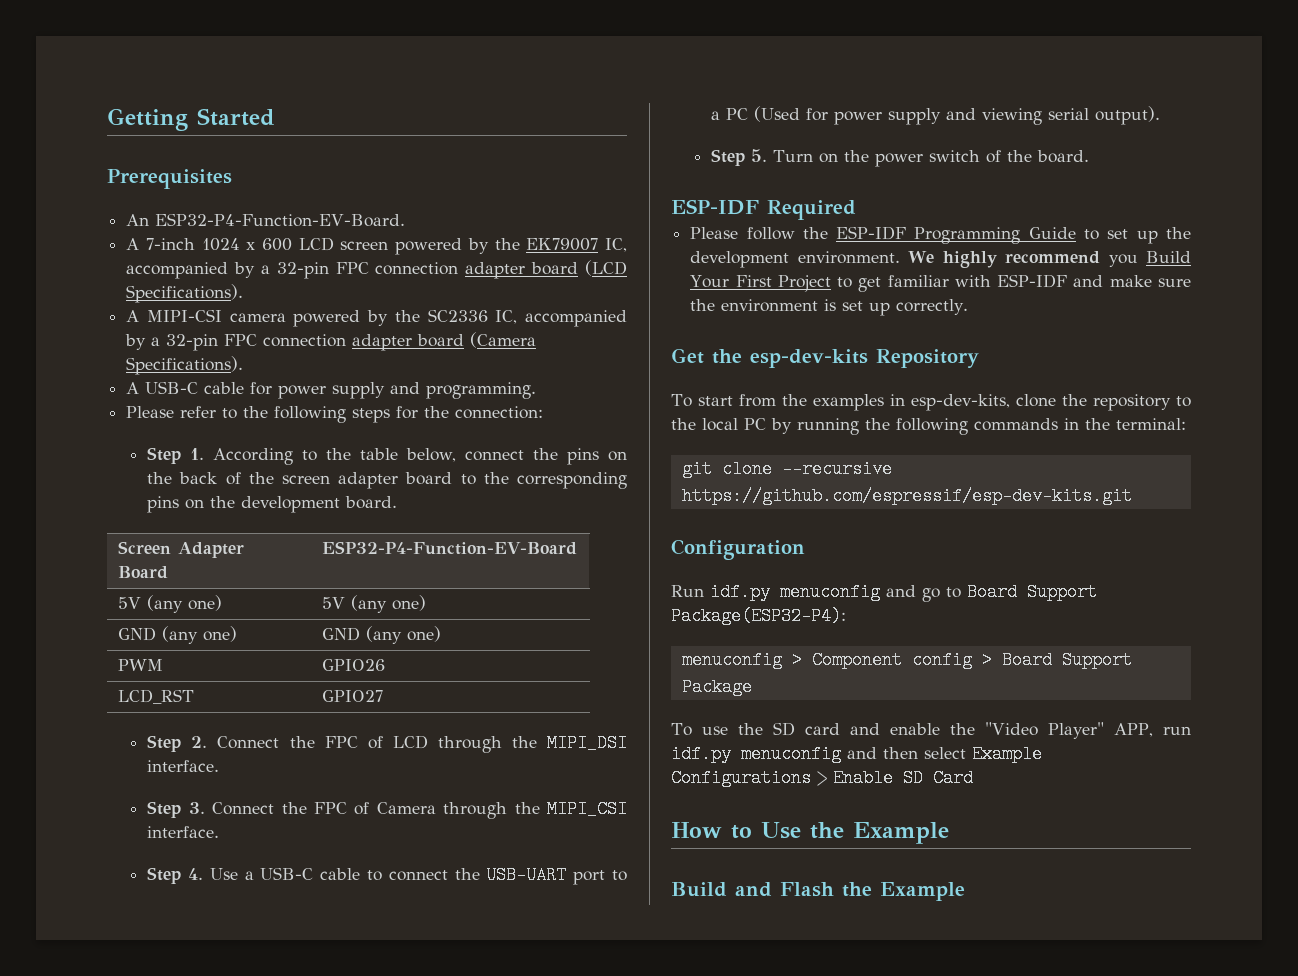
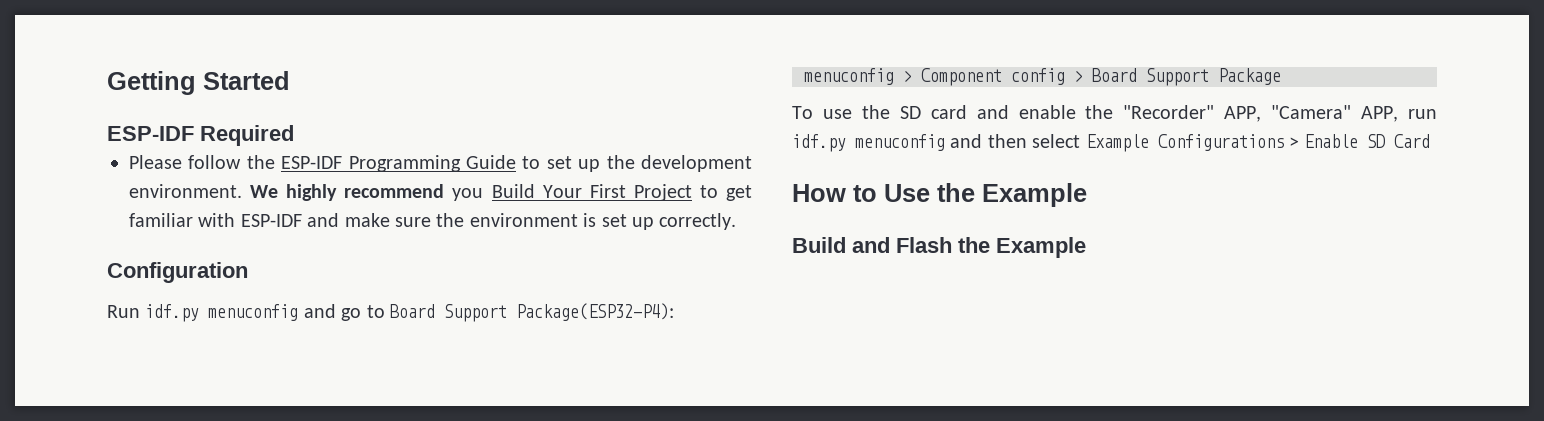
[107,169,232,189] [126,213,406,227] [126,237,627,255] [126,260,627,279] [126,284,244,303] [126,309,627,327] [125,332,537,351] [126,356,244,375] [126,381,537,399] [126,406,544,423] [147,447,627,465] [147,472,627,489] [147,496,398,513] [118,541,245,558] [118,566,169,579] [322,541,578,555] [118,595,223,613] [322,595,427,613] [118,626,238,644] [322,626,442,644] [118,659,164,671] [322,659,386,671] [118,689,195,704] [322,690,384,702] [147,734,628,753] [147,760,220,772] [147,800,627,819] [147,826,220,838] [147,866,627,885] [711,106,1161,125] [711,149,1090,167] // Prerequisites // An ESP32-P4-Function-EV-Board. // A 7-inch 1024 x 600 LCD screen powered by the EK79007 IC, accompanied by a 32-pin FPC connection adapter board (LCD Specifications). // A MIPI-CSI camera powered by the SC2336 IC, accompanied by a 32-pin FPC connection adapter board (Camera Specifications). // A USB-C cable for power supply and programming. // Please refer to the following steps for the connection: // Step 1. According to the table below, connect the pins on the back of the screen adapter board to the corresponding pins on the development board. // Screen Adapter Board | ESP32-P4-Function-EV-Board // 5V (any one) | 5V (any one) // GND (any one) | GND (any one) // PWM | GPIO26 // LCD_RST | GPIO27 // Step 2. Connect the FPC of LCD through the MIPI_DSI interface. // Step 3. Connect the FPC of Camera through the MIPI_CSI interface. // Step 4. Use a USB-C cable to connect the USB-UART port to a PC (Used for power supply and viewing serial output). // Step 5. Turn on the power switch of the board. -> (290, 80) none
[671,348,979,368] [671,394,1191,411] [671,418,1186,435] [681,460,892,478] [681,487,1132,505] // Get the esp-dev-kits Repository // To start from the examples in esp-dev-kits, clone the repository to the local PC by running the following commands in the terminal: // git clone --recursive https://github.com/espressif/esp-dev-kits.git -> (737, 221) none
[985,722,1105,739] "Video Player" -> [1123,105,1352,122] "Recorder" APP, "Camera"

